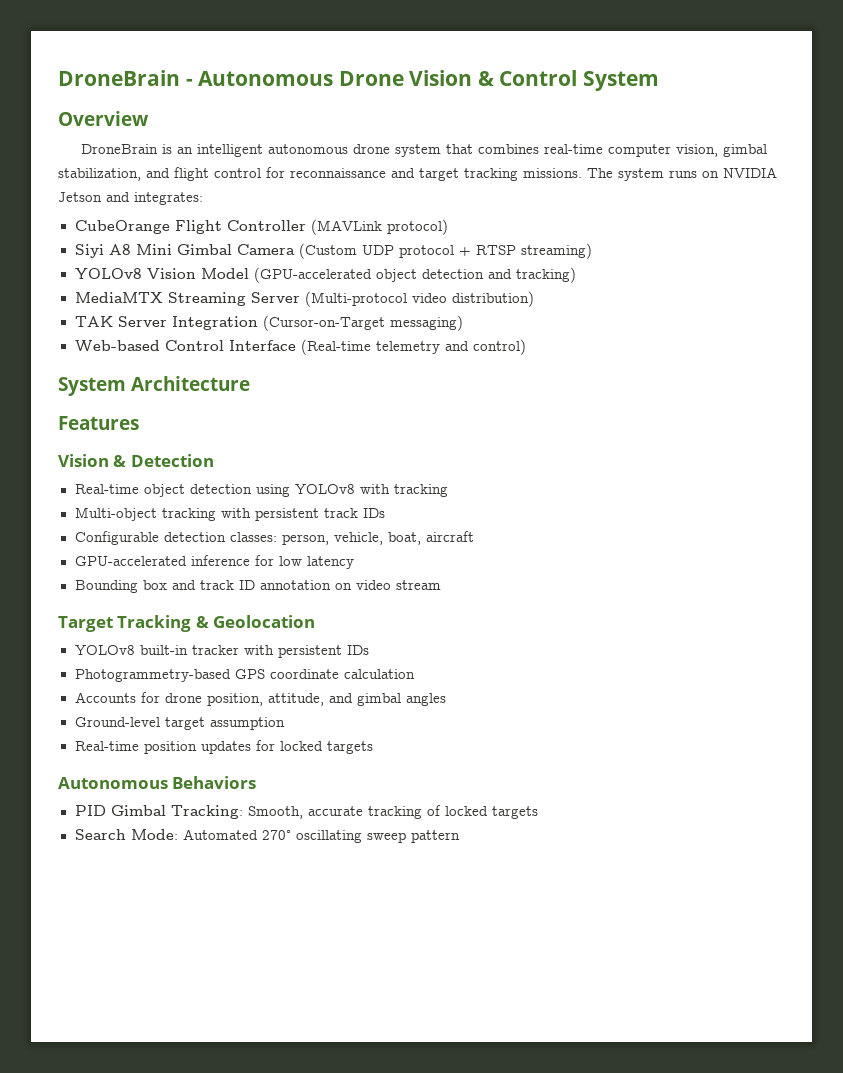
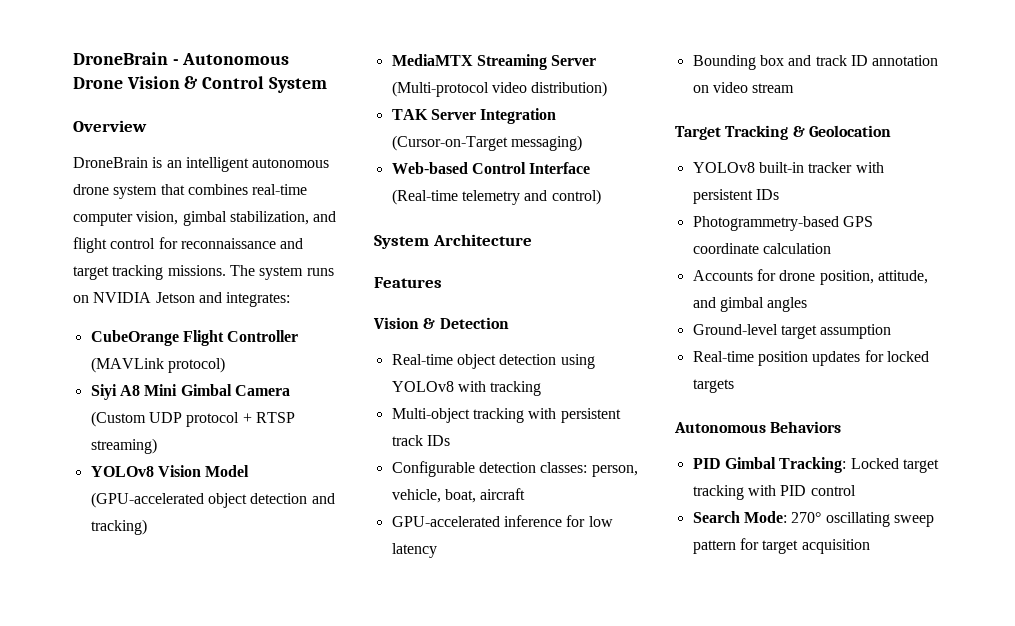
[247,805,538,819] Smooth, accurate tracking of locked targets -> [850,458,939,473] [692,485,856,500] Locked target tracking with PID control
[182,829,258,840] Automated -> (787, 517) none
(460, 836) none -> [739,538,870,554] for target acquisition

